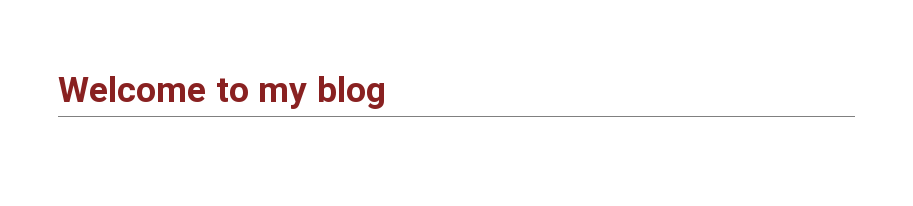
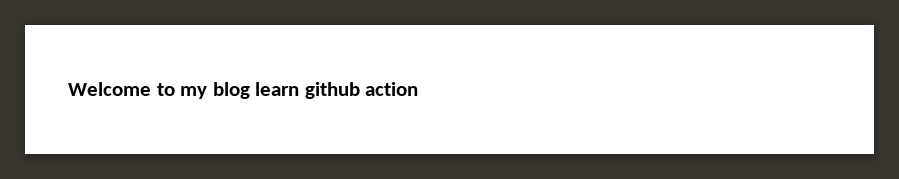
(386, 92) none -> [255,82,419,99] learn github action

